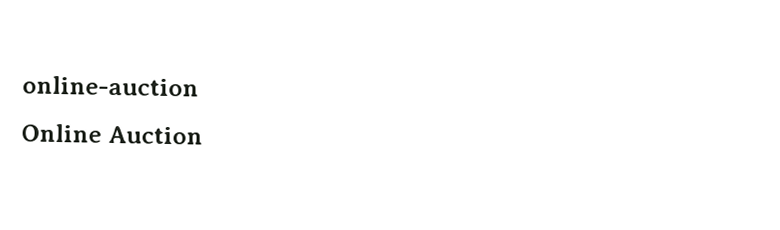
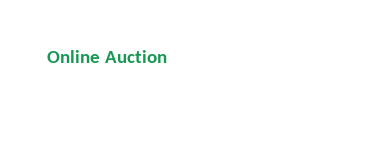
[22,75,199,97] online-auction // -> (47, 56) none

